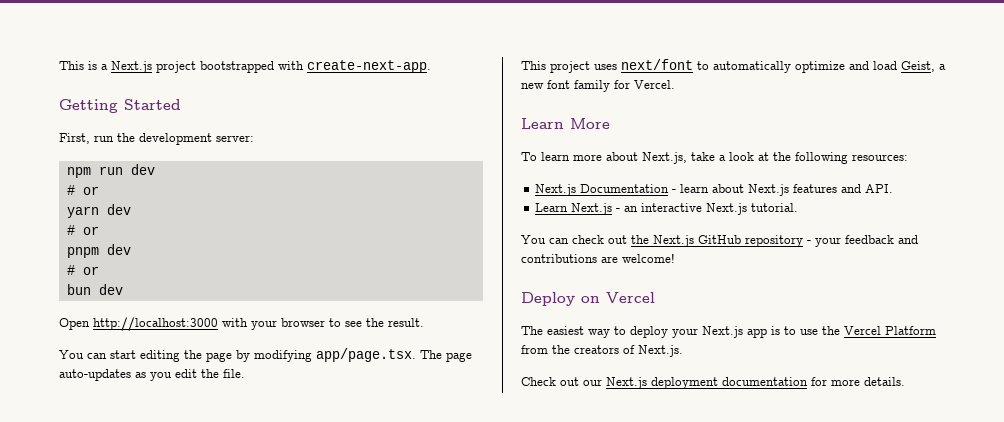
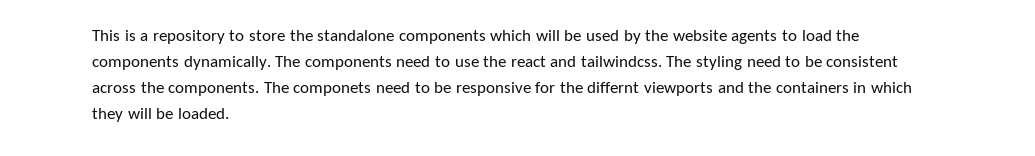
[111,60,431,73] [59,99,181,113] [59,133,254,145] [66,164,155,178] [66,185,99,195] [66,204,131,218] [66,225,99,235] [66,244,131,258] [66,265,99,275] [66,284,123,295] [59,317,424,331] [59,348,472,362] [59,369,245,381] [521,59,946,73] [521,80,675,92] [521,118,610,129] [521,152,908,164] [535,184,894,196] [535,203,799,215] [521,235,918,247] [521,253,675,263] [521,292,655,306] [521,326,936,338] [521,345,683,357] [521,377,905,389] Next.js project bootstrapped with create-next-app. // Getting Started // First, run the development server: // npm run dev // # or // yarn dev // # or // pnpm dev // # or // bun dev // Open http://localhost:3000 with your browser to see the result. // You can start editing the page by modifying app/page.tsx. The page auto-updates as you edit the file. // This project uses next/font to automatically optimize and load Geist, a new font family for Vercel. // Learn More // To learn more about Next.js, take a look at the following resources: // Next.js Documentation - learn about Next.js features and API. // Learn Next.js - an interactive Next.js tutorial. // You can check out the Next.js GitHub repository - your feedback and contributions are welcome! // Deploy on Vercel // The easiest way to deploy your Next.js app is to use the Vercel Platform from the creators of Next.js. // Check out our Next.js deployment documentation for more details. -> [152,30,860,44] [92,56,899,70] [92,82,913,96] [92,108,229,122] repository to store the standalone components which will be used by the website agents to load the components dynamically. The components need to use the react and tailwindcss. The styling need to be consistent across the components. The componets need to be responsive for the differnt viewports and the containers in which they will be loaded.

